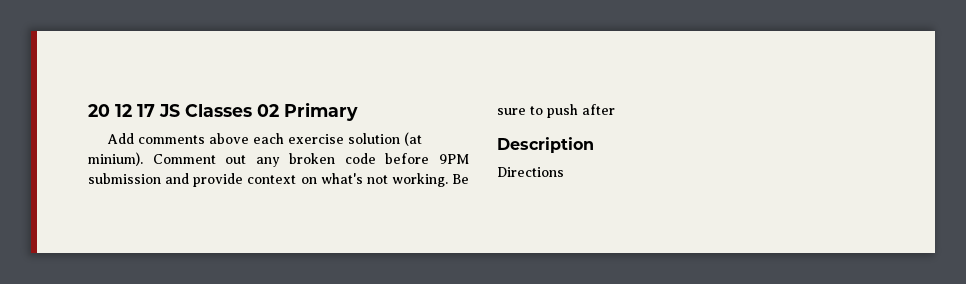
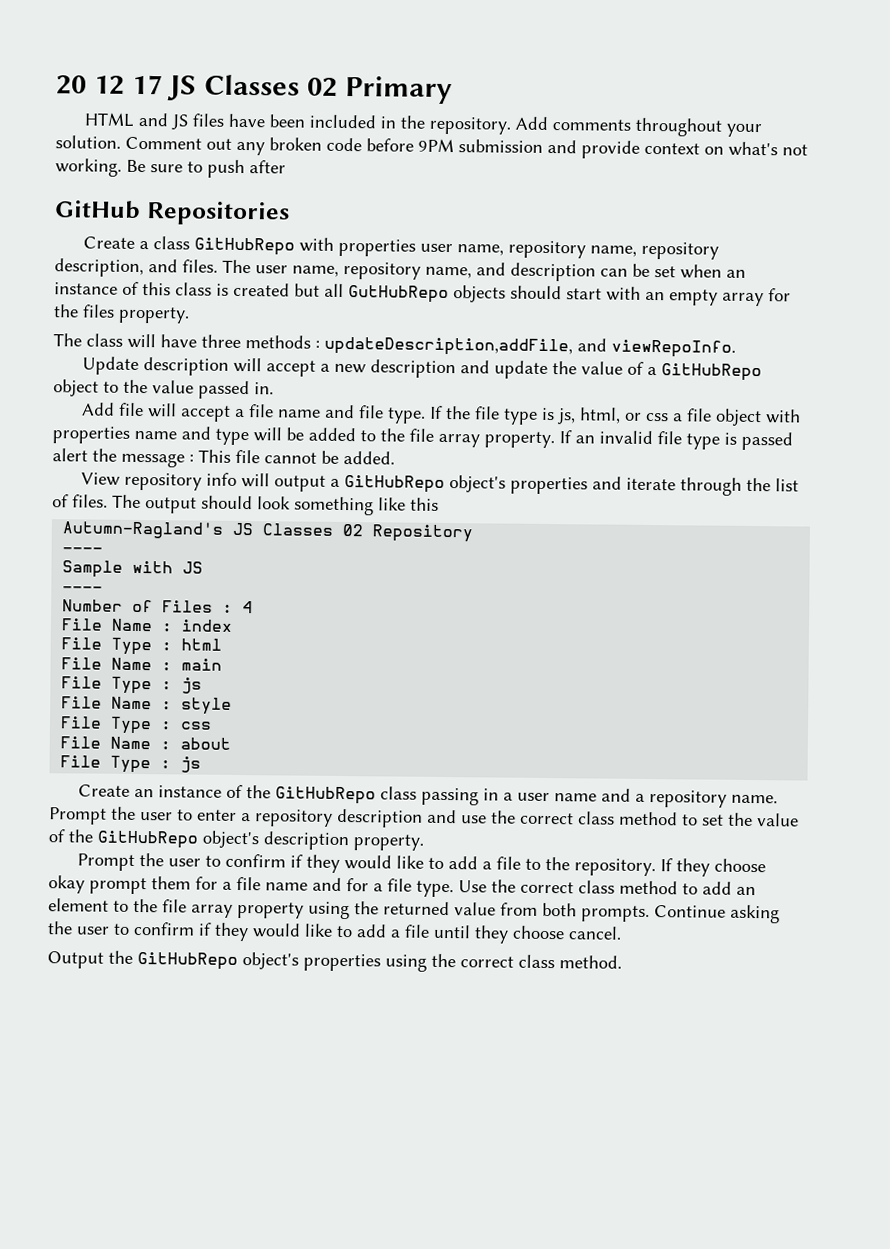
[107,132,423,146] [88,152,143,166] Add comments above each exercise solution (at minium). -> [84,112,763,138] [55,135,121,149] HTML and JS files have been included in the repository. Add comments throughout your solution.
[497,137,594,153] [497,167,564,177] Description // Directions -> [54,200,290,226] [83,236,720,260] [54,258,746,282] [54,281,791,307] [53,304,190,324] [53,333,736,358] [82,356,763,382] [53,379,274,400] [82,402,802,427] [52,426,793,451] [52,448,395,468] [81,472,800,496] [52,494,439,516] [62,521,474,543] [62,547,104,554] [62,560,204,578] [62,586,104,593] [62,599,254,614] [61,618,234,632] [61,637,223,656] [61,657,223,671] [61,676,203,695] [61,696,233,715] [60,716,213,735] [60,736,232,750] [60,755,202,774] [78,784,779,808] [49,806,799,828] [48,829,424,851] [77,853,767,877] [48,875,756,898] [48,898,780,924] [47,921,622,944] [47,950,622,972] GitHub Repositories // Create a class GitHubRepo with properties user name, repository name, repository description, and files. The user name, repository name, and description can be set when an instance of this class is created but all GutHubRepo objects should start with an empty array for the files property. // The class will have three methods : updateDescription,addFile, and viewRepoInfo. // Update description will accept a new description and update the value of a GitHubRepo object to the value passed in. // Add file will accept a file name and file type. If the file type is js, html, or css a file object with properties name and type will be added to the file array property. If an invalid file type is passed alert the message : This file cannot be added. // View repository info will output a GitHubRepo object's properties and iterate through the list of files. The output should look something like this // Autumn-Ragland's JS Classes 02 Repository // ---- // Sample with JS // ---- // Number of Files : 4 // File Name : index // File Type : html // File Name : main // File Type : js // File Name : style // File Type : css // File Name : about // File Type : js // Create an instance of the GitHubRepo class passing in a user name and a repository name. Prompt the user to enter a repository description and use the correct class method to set the value of the GitHubRepo object's description property. // Prompt the user to confirm if they would like to add a file to the repository. If they choose okay prompt them for a file name and for a file type. Use the correct class method to add an element to the file array property using the returned value from both prompts. Continue asking the user to confirm if they would like to add a file until they choose cancel. // Output the GitHubRepo object's properties using the correct class method.

